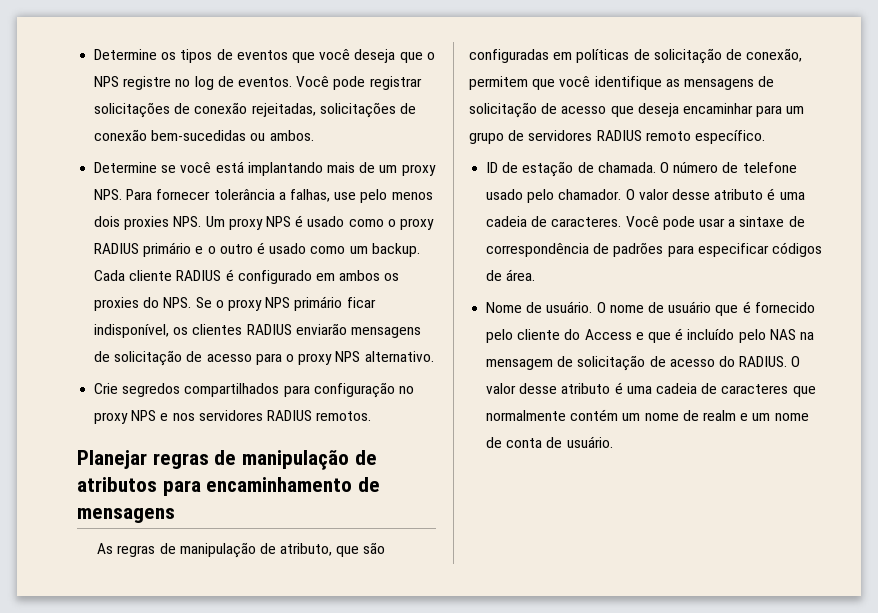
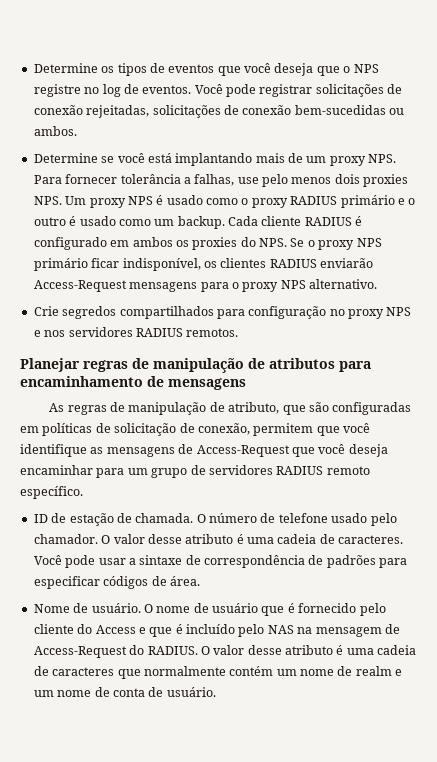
[350,327,421,338] [94,350,252,366] mensagens de solicitação de acesso -> [33,280,198,292] Access-Request mensagens
[469,102,634,118] solicitação de acesso que -> [196,444,346,457] Access-Request que você
[577,355,715,371] solicitação de acesso -> [33,646,127,658] Access-Request

